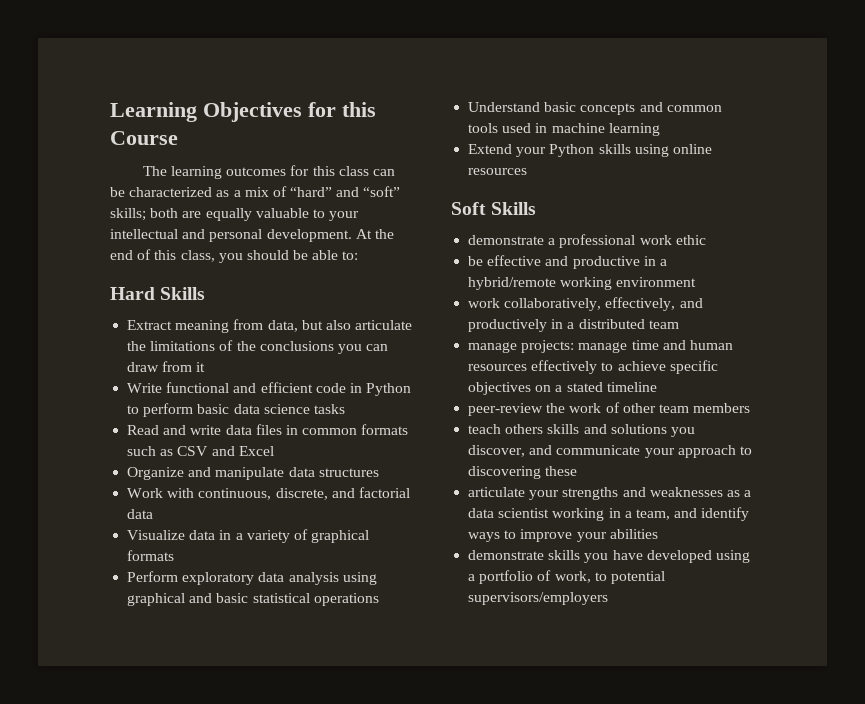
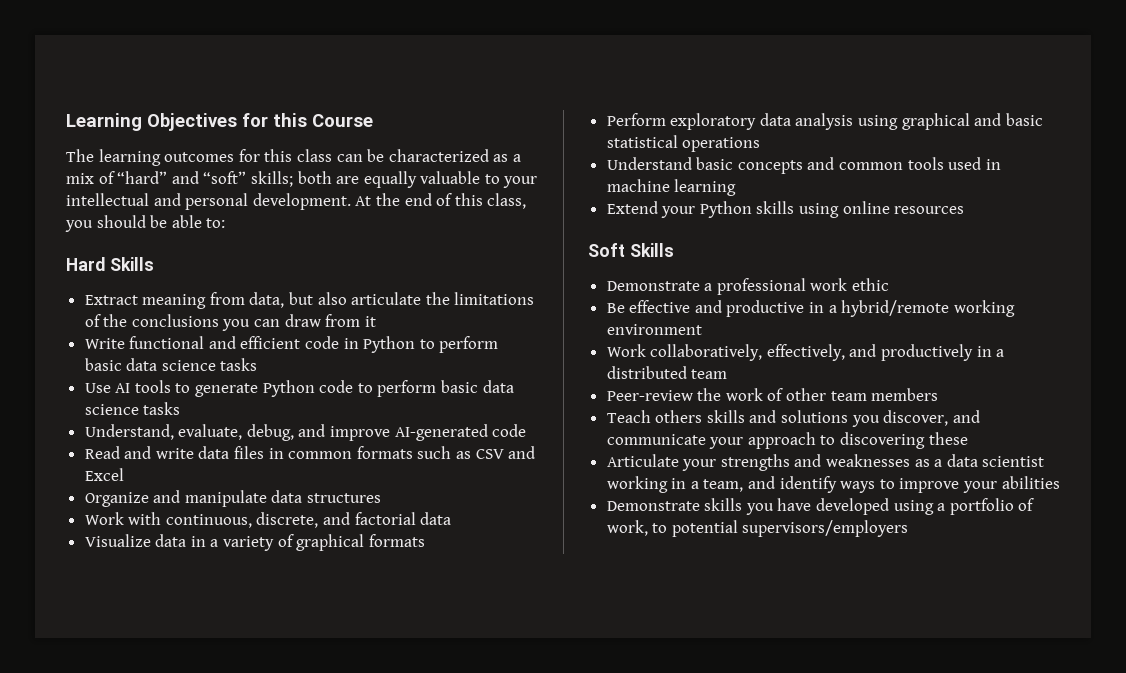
(345, 409) none -> [84,380,514,397] [84,402,181,415] [84,424,527,441] // Use AI tools to generate Python code to perform basic data science tasks // Understand, evaluate, debug, and improve AI-generated code
[468,235,545,245] demonstrate -> [606,281,700,291] Demonstrate
[468,256,484,266] be -> [606,303,625,313] Be
[468,298,501,308] work -> [606,344,646,357] Work
[468,340,733,353] [468,360,718,374] [468,382,657,395] [468,403,544,416] manage projects: manage time and human resources effectively to achieve specific objectives on a stated timeline // peer-review -> [606,390,693,401] Peer-review
[468,424,502,434] teach -> [606,410,651,423] Teach
[468,487,526,497] articulate -> [606,454,679,467] Articulate
[468,550,545,560] demonstrate -> [606,501,700,511] Demonstrate

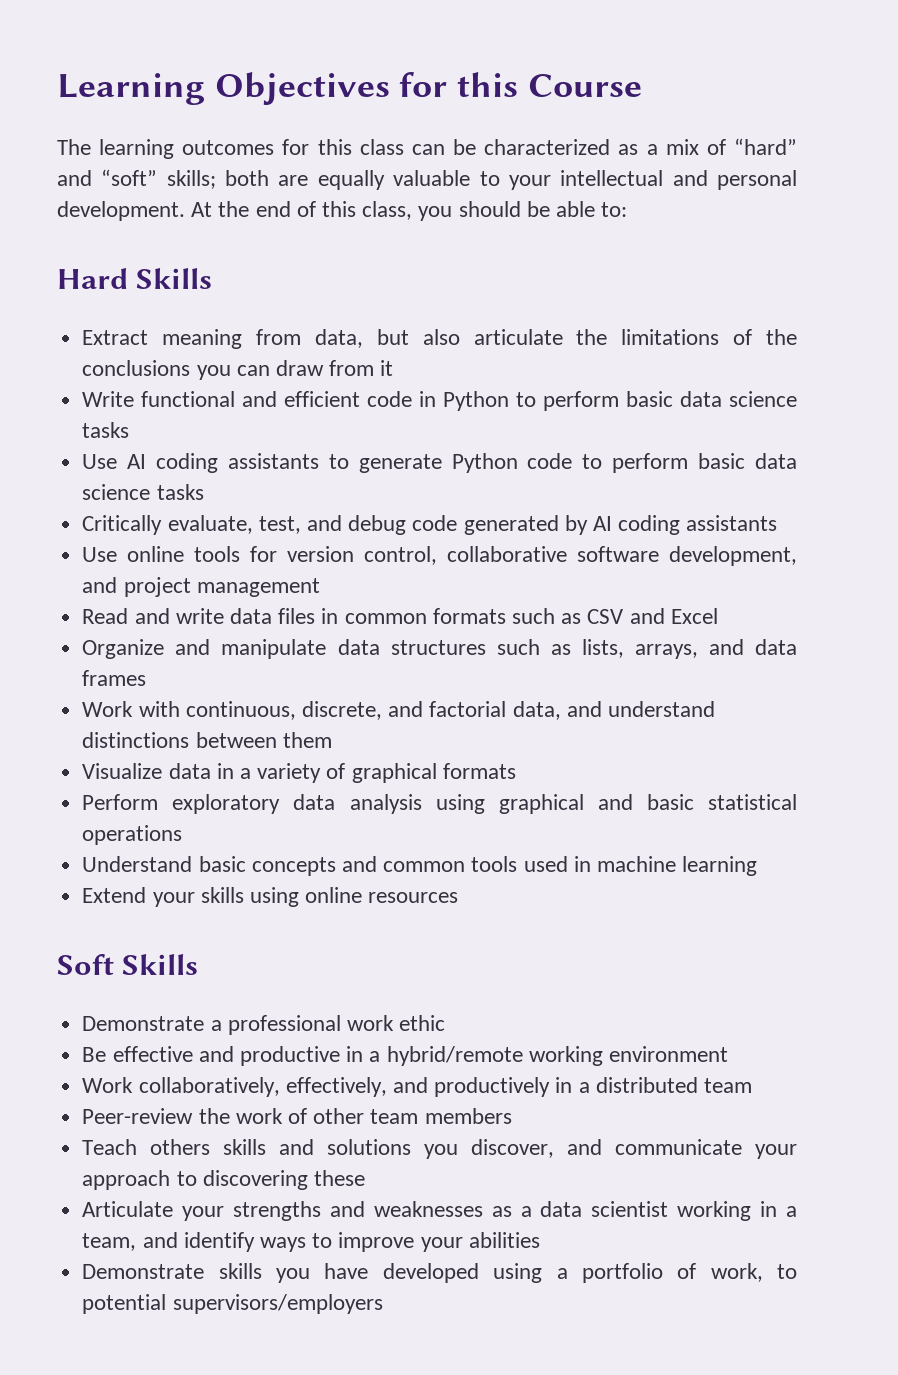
[134,380,171,393] tools -> [156,453,319,473] coding assistants
[84,424,527,441] Understand, evaluate, debug, and improve AI-generated code -> [82,515,778,535] [82,546,797,566] [82,577,320,597] Critically evaluate, test, and debug code generated by AI coding assistants // Use online tools for version control, collaborative software development, and project management
(382, 498) none -> [496,639,798,659] [82,670,147,686] such as lists, arrays, and data frames
[420,512,452,525] data -> [512,701,715,720] [82,732,332,748] data, and understand distinctions between them
[699,201,752,218] Python -> (195, 899) none

